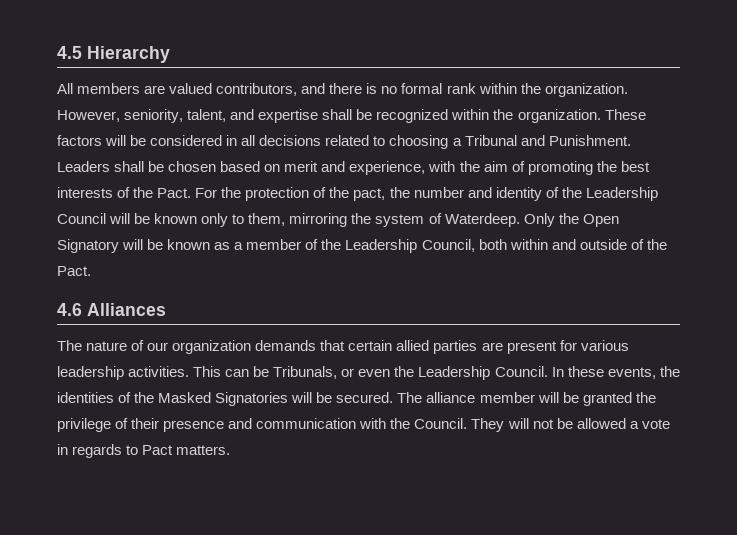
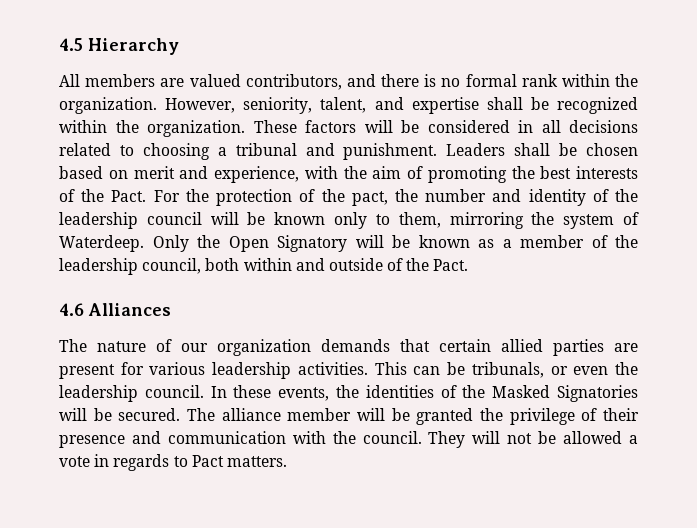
[464,135,631,146] Tribunal and Punishment. -> [235,143,438,160] tribunal and punishment.
[585,187,658,201] [57,213,106,224] Leadership Council -> [59,212,202,229] leadership council
[345,239,475,253] Leadership Council, -> [59,258,202,275] leadership council,
[273,366,338,379] Tribunals, -> [471,362,544,378] tribunals,
[418,366,548,380] Leadership Council. -> [59,385,204,402] leadership council.
[414,418,468,429] Council. -> [362,431,422,444] council.

